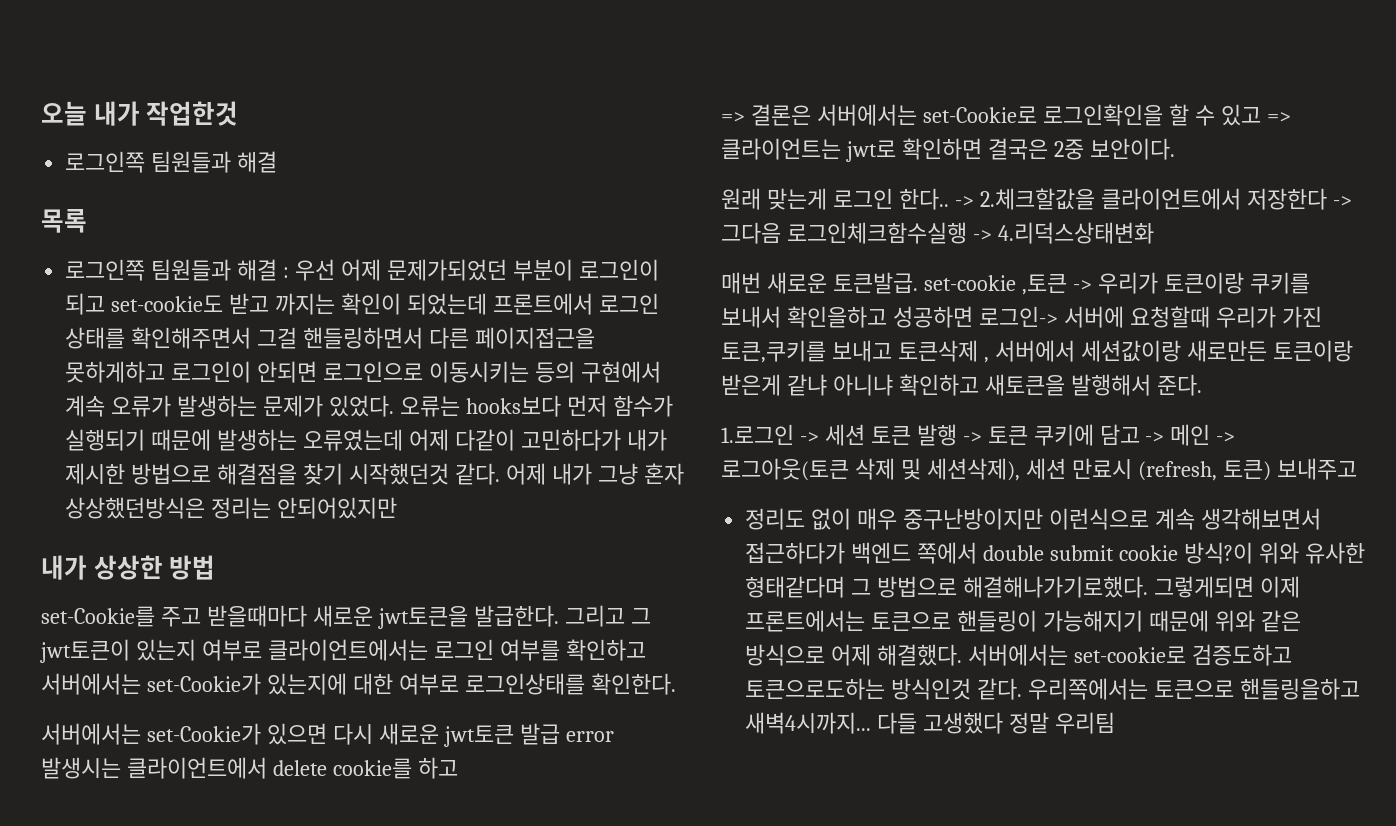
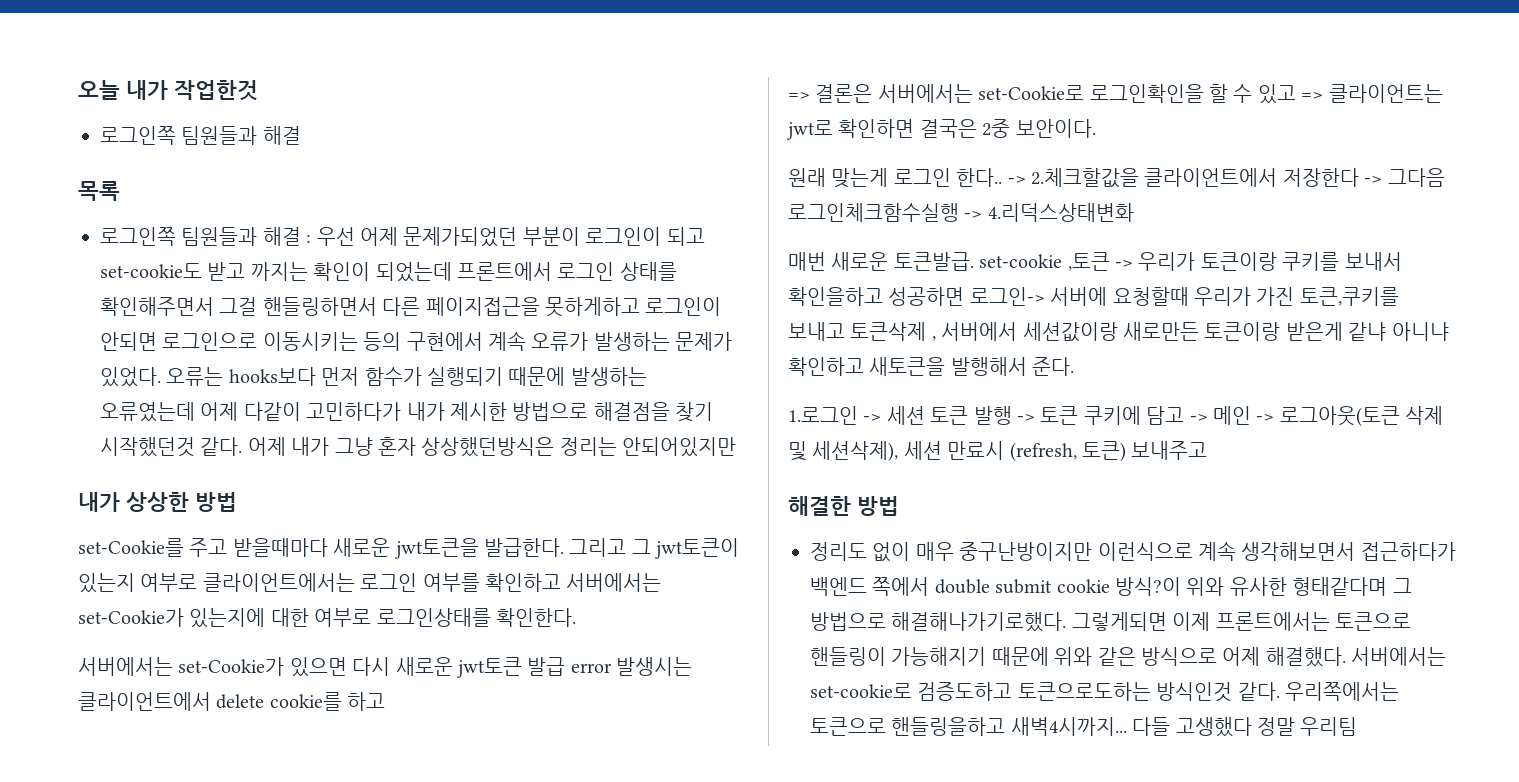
(1357, 469) none -> [788,496,899,516] // 해결한 방법

